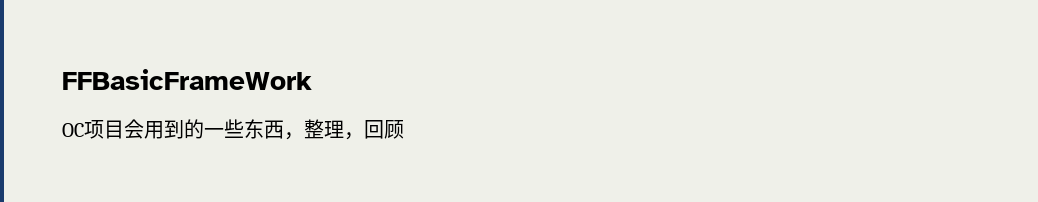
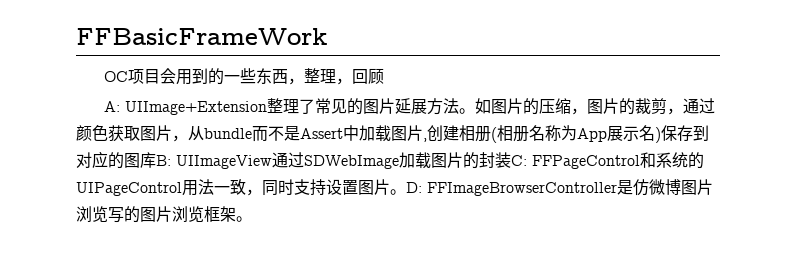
(404, 129) none -> [104,98,716,115] [76,125,709,143] [76,151,704,169] [76,179,713,196] [76,206,252,223] // A: UIImage+Extension整理了常见的图片延展方法。如图片的压缩，图片的裁剪，通过颜色获取图片，从bundle而不是Assert中加载图片,创建相册(相册名称为App展示名)保存到对应的图库B: UIImageView通过SDWebImage加载图片的封装C: FFPageControl和系统的UIPageControl用法一致，同时支持设置图片。D: FFImageBrowserController是仿微博图片浏览写的图片浏览框架。

